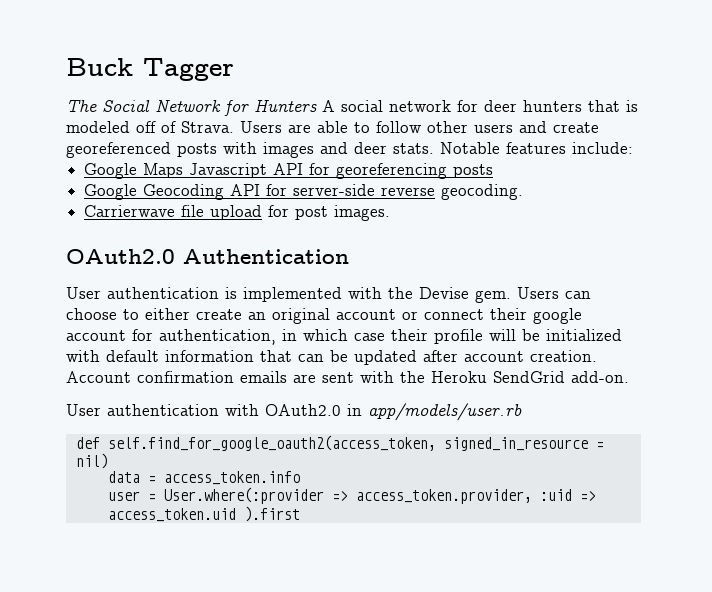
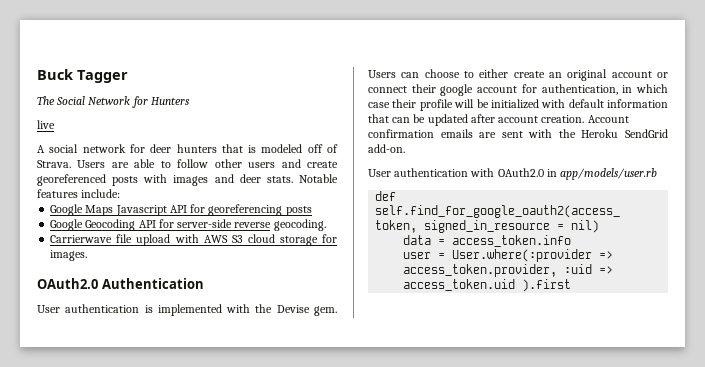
(317, 105) none -> [37,120,55,129] // live //
[268,205,329,220] for post -> [174,234,337,246] with AWS S3 cloud storage for

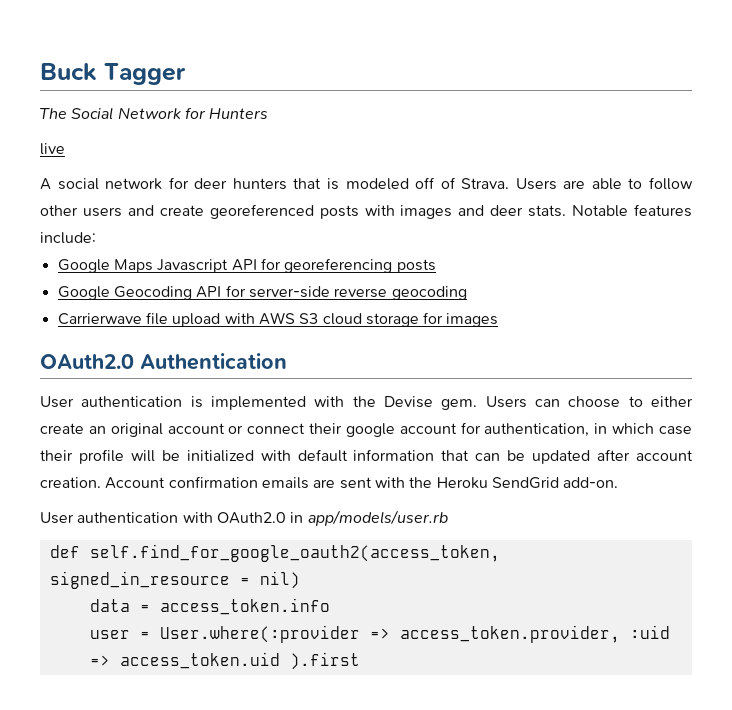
[273,219,326,231] geocoding. -> [391,286,467,300] geocoding
[50,250,88,261] images. -> [446,313,499,327] images

